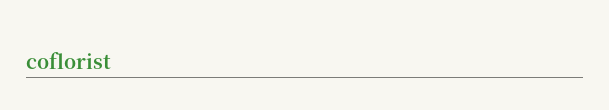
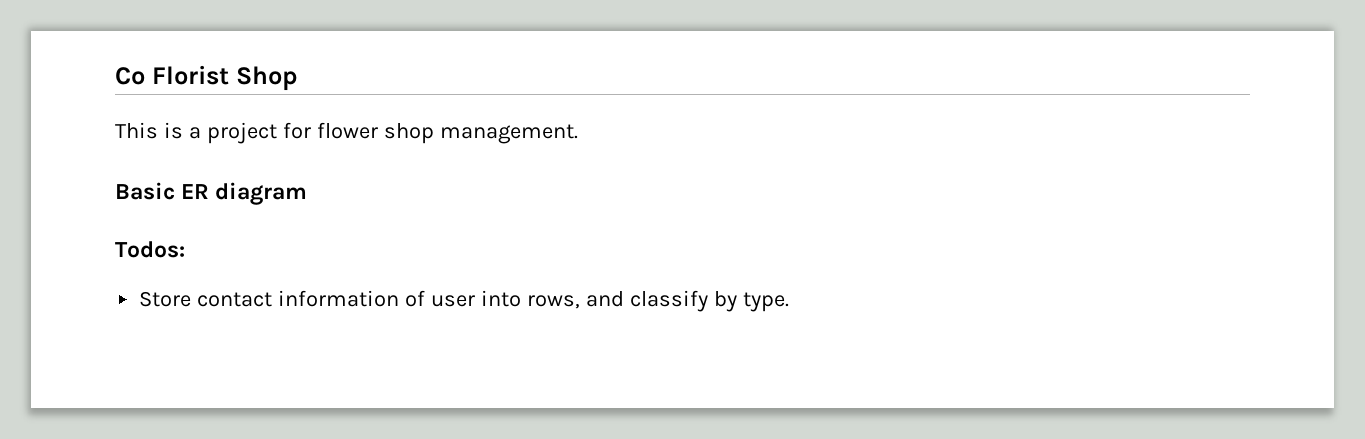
[26,52,111,69] coflorist -> [115,65,298,91] [115,122,578,144] [115,182,308,205] [115,241,185,258] [139,290,789,312] Co Florist Shop // This is a project for flower shop management. // Basic ER diagram // Todos: // Store contact information of user into rows, and classify by type.

